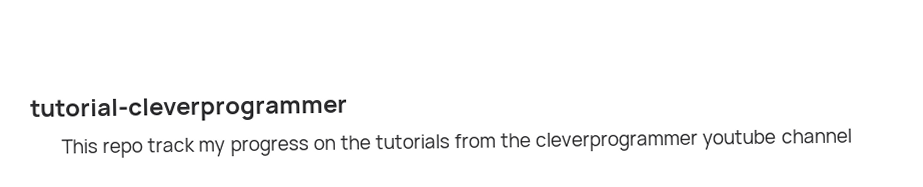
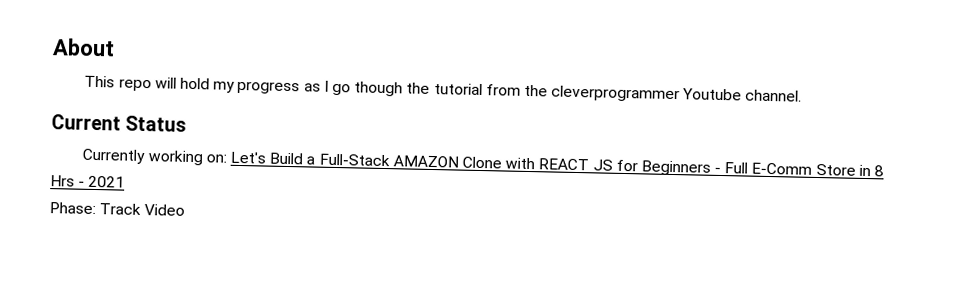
[30,95,348,124] tutorial-cleverprogrammer -> [52,38,115,57] About
[147,128,852,157] track my progress on the tutorials from the cleverprogrammer youtube channel -> [154,77,803,103] [51,114,188,132] [82,148,884,177] [50,175,126,188] [49,202,186,216] will hold my progress as I go though the tutorial from the cleverprogrammer Youtube channel. // Current Status // Currently working on: Let's Build a Full-Stack AMAZON Clone with REACT JS for Beginners - Full E-Comm Store in 8 Hrs - 2021 // Phase: Track Video

